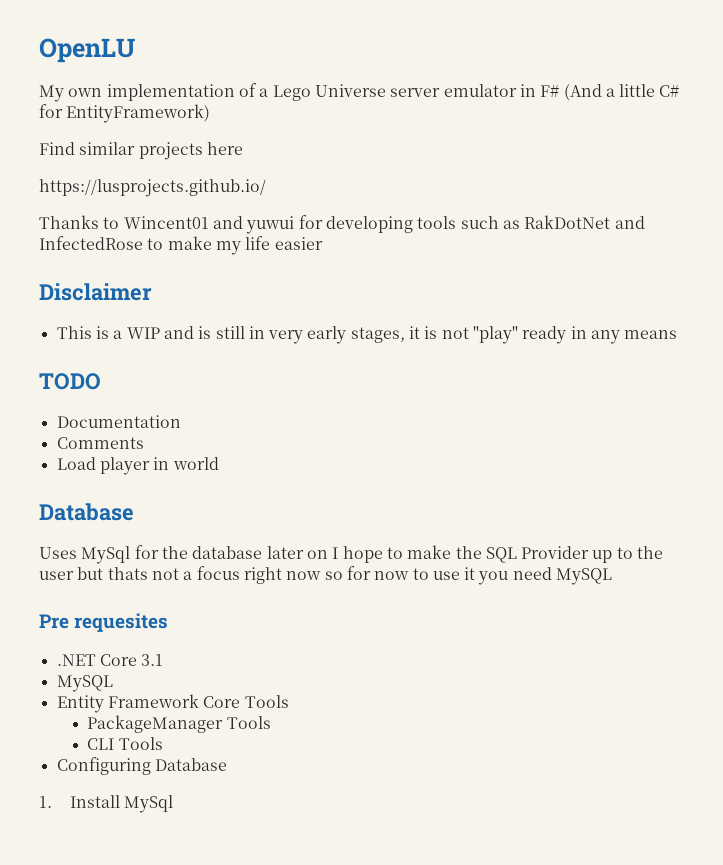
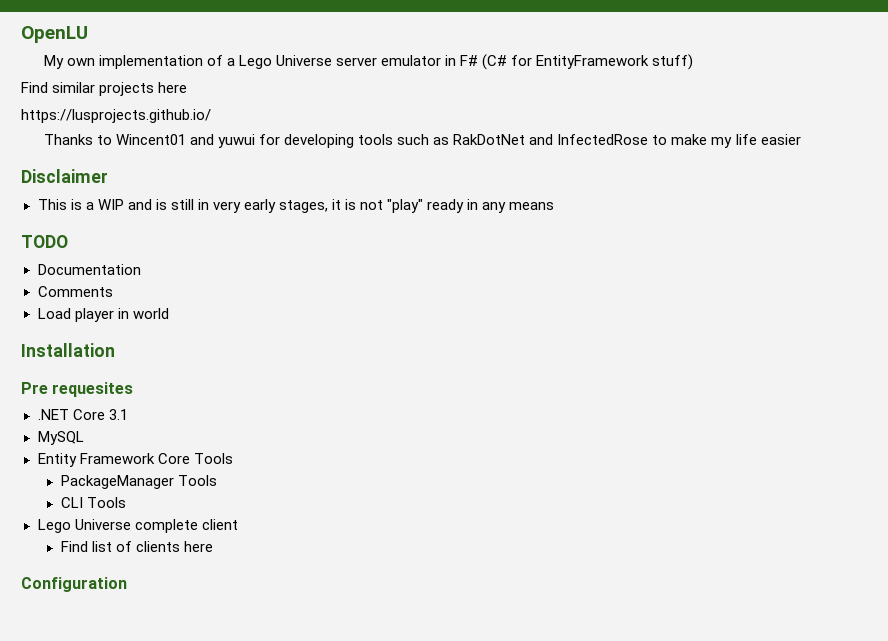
[563,84,680,101] [39,104,211,123] (And a little C# for EntityFramework) -> [482,54,694,70] (C# for EntityFramework stuff)
[39,503,134,521] [39,545,664,564] [39,566,613,585] Database // Uses MySql for the database later on I hope to make the SQL Provider up to the user but thats not a focus right now so for now to use it you need MySQL -> [21,343,115,357] Installation
[56,757,227,775] [39,795,174,813] Configuring Database // 1. Install MySql -> [37,519,238,533] [60,541,214,552] [21,577,127,592] Lego Universe complete client // Find list of clients here // Configuration

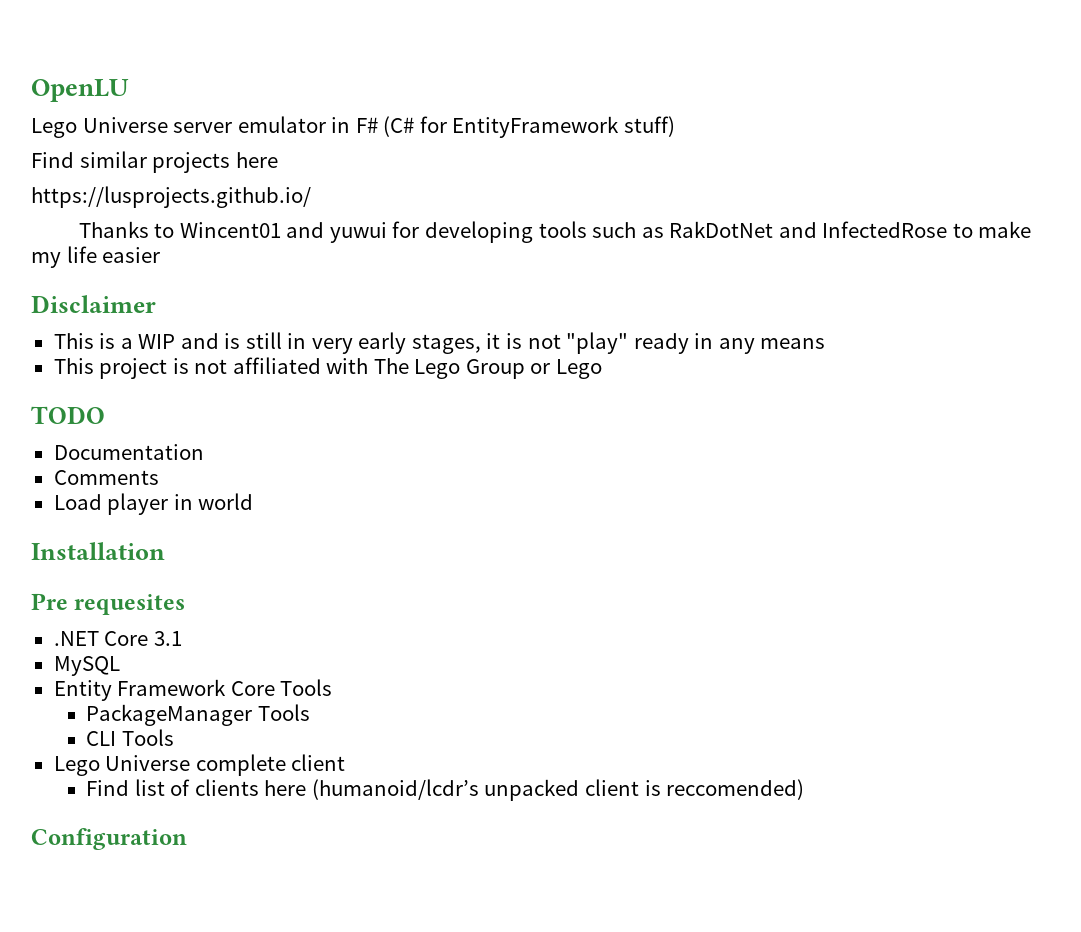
[43,55,235,69] My own implementation of a -> (129, 90) none
(555, 206) none -> [53,357,602,379] // This project is not affiliated with The Lego Group or Lego
(214, 546) none -> [311,779,805,801] (humanoid/lcdr’s unpacked client is reccomended)

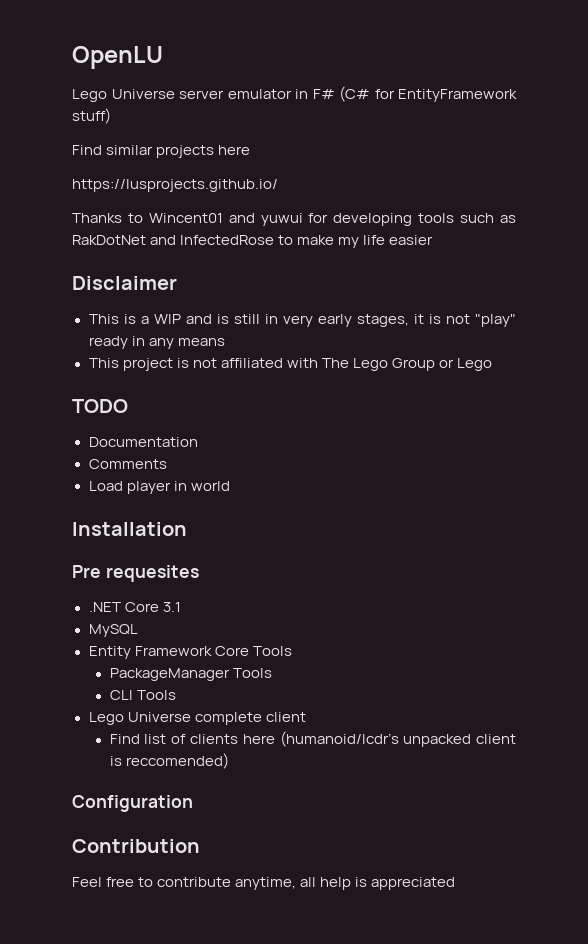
(187, 839) none -> [72,839,200,853] [72,877,456,890] // Contribution // Feel free to contribute anytime, all help is appreciated

